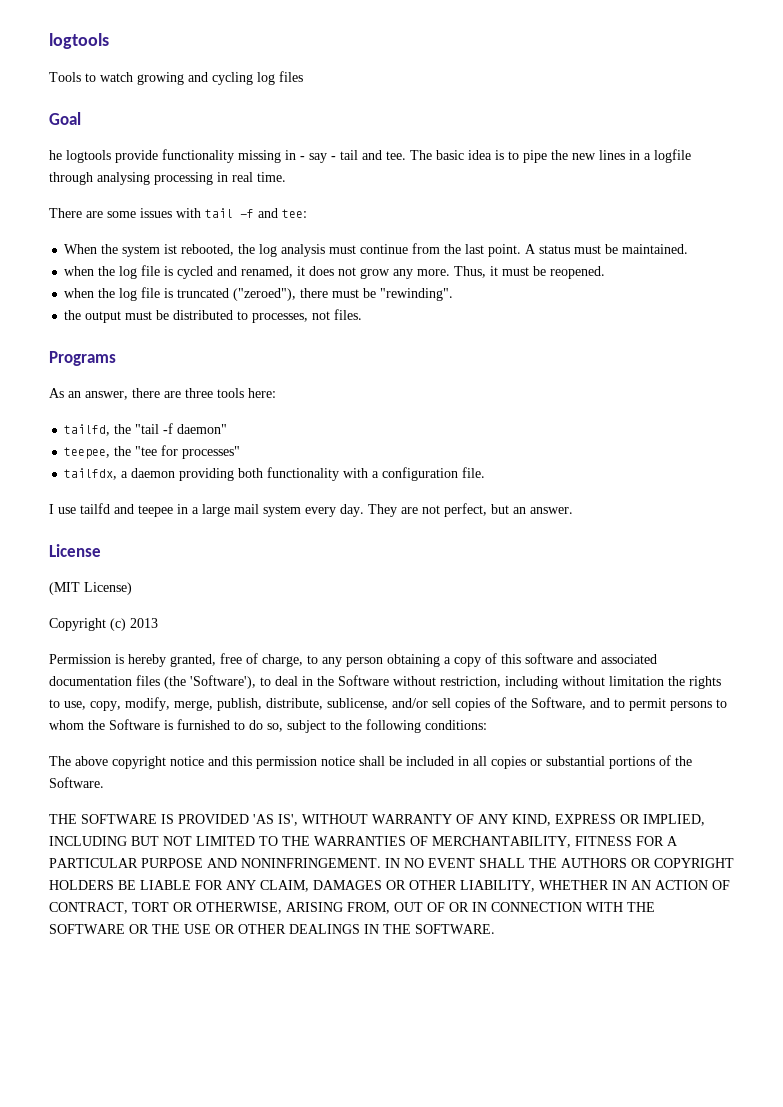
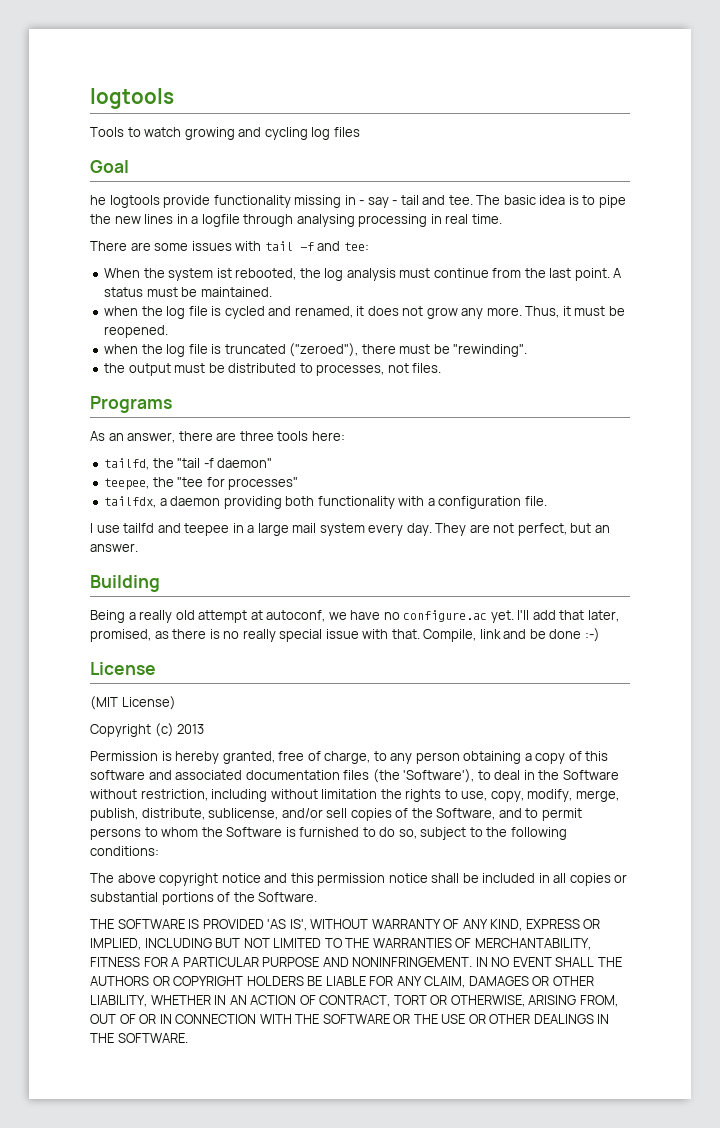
(573, 510) none -> [90,575,160,592] [90,610,619,623] [90,628,600,642] // Building // Being a really old attempt at autoconf, we have no configure.ac yet. I'll add that later, promised, as there is no really special issue with that. Compile, link and be done :-)

